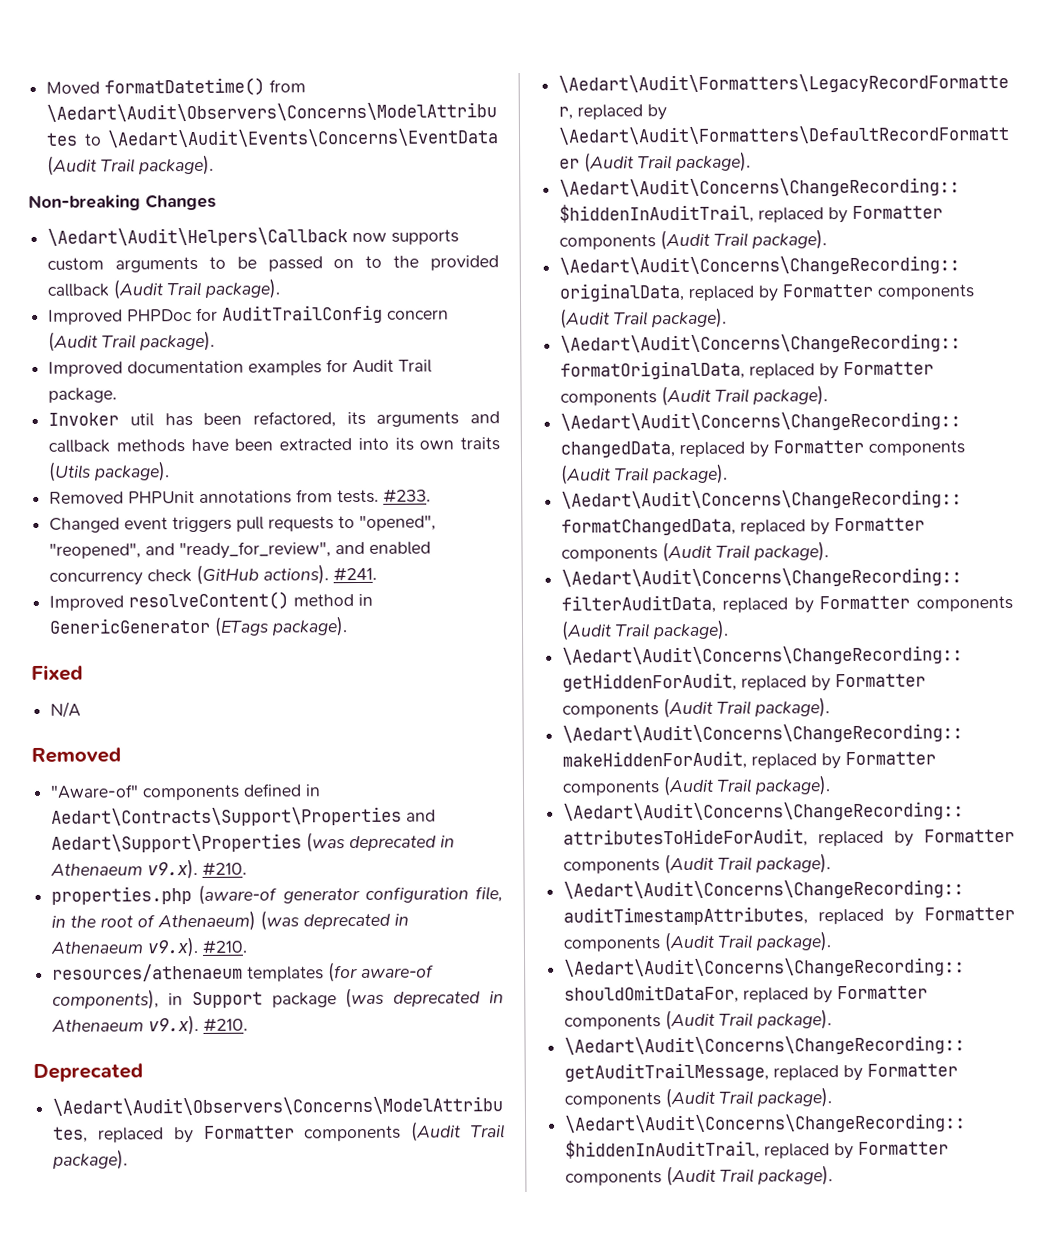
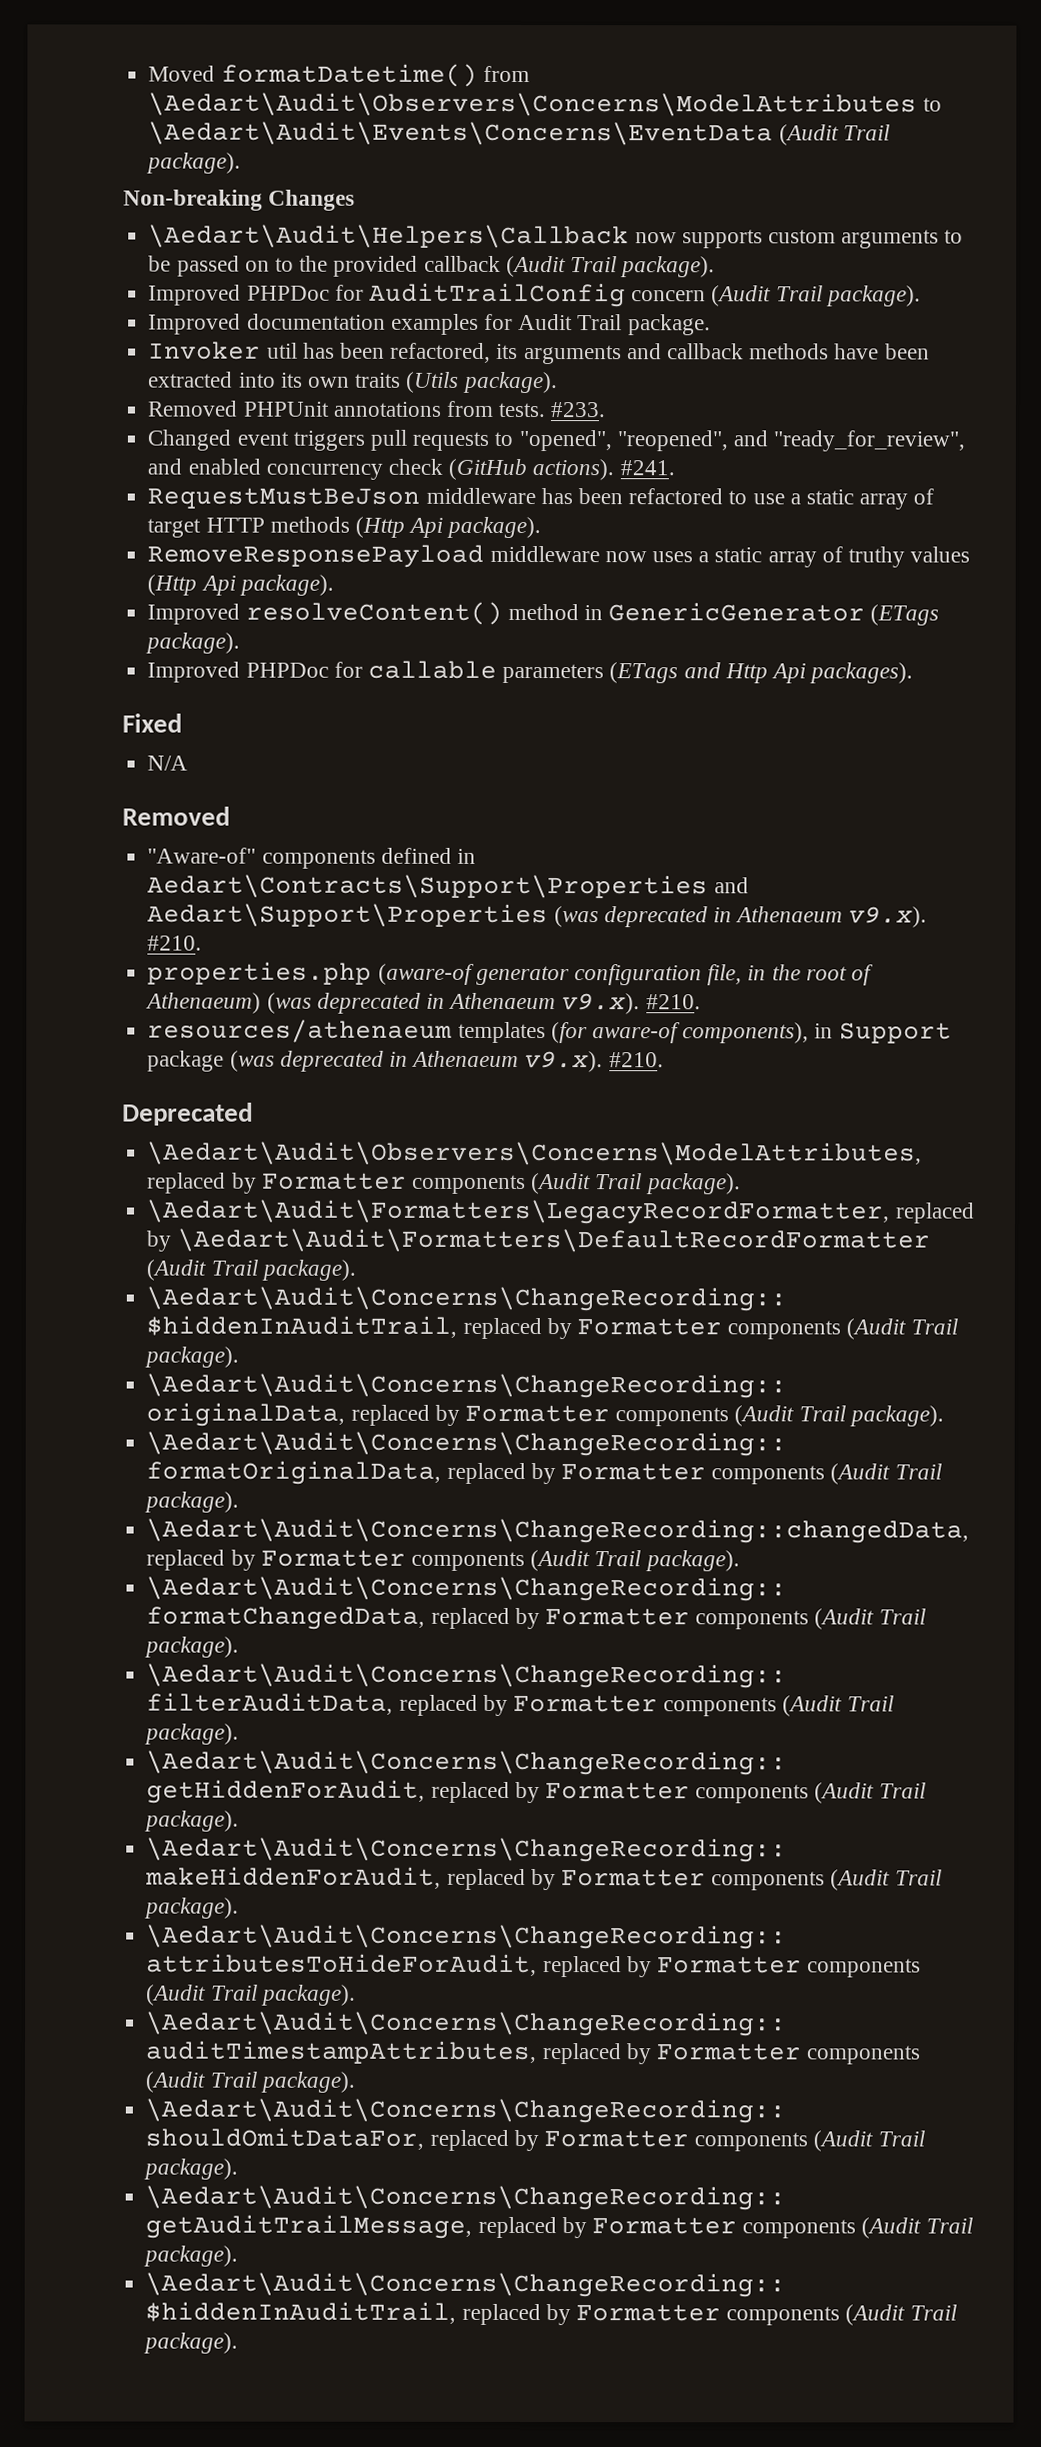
(378, 574) none -> [147,487,935,510] [147,516,542,539] [147,544,971,568] [147,574,334,596] // RequestMustBeJson middleware has been refactored to use a static array of target HTTP methods (Http Api package). // RemoveResponsePayload middleware now uses a static array of truthy values (Http Api package).
(349, 626) none -> [147,660,914,684] // Improved PHPDoc for callable parameters (ETags and Http Api packages).

